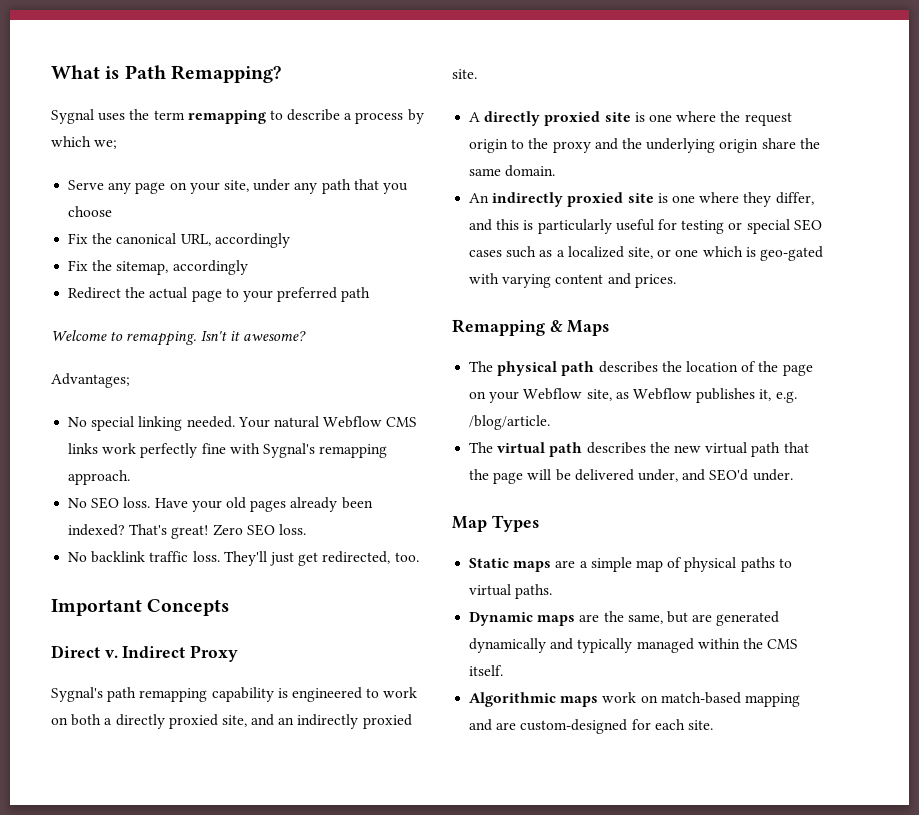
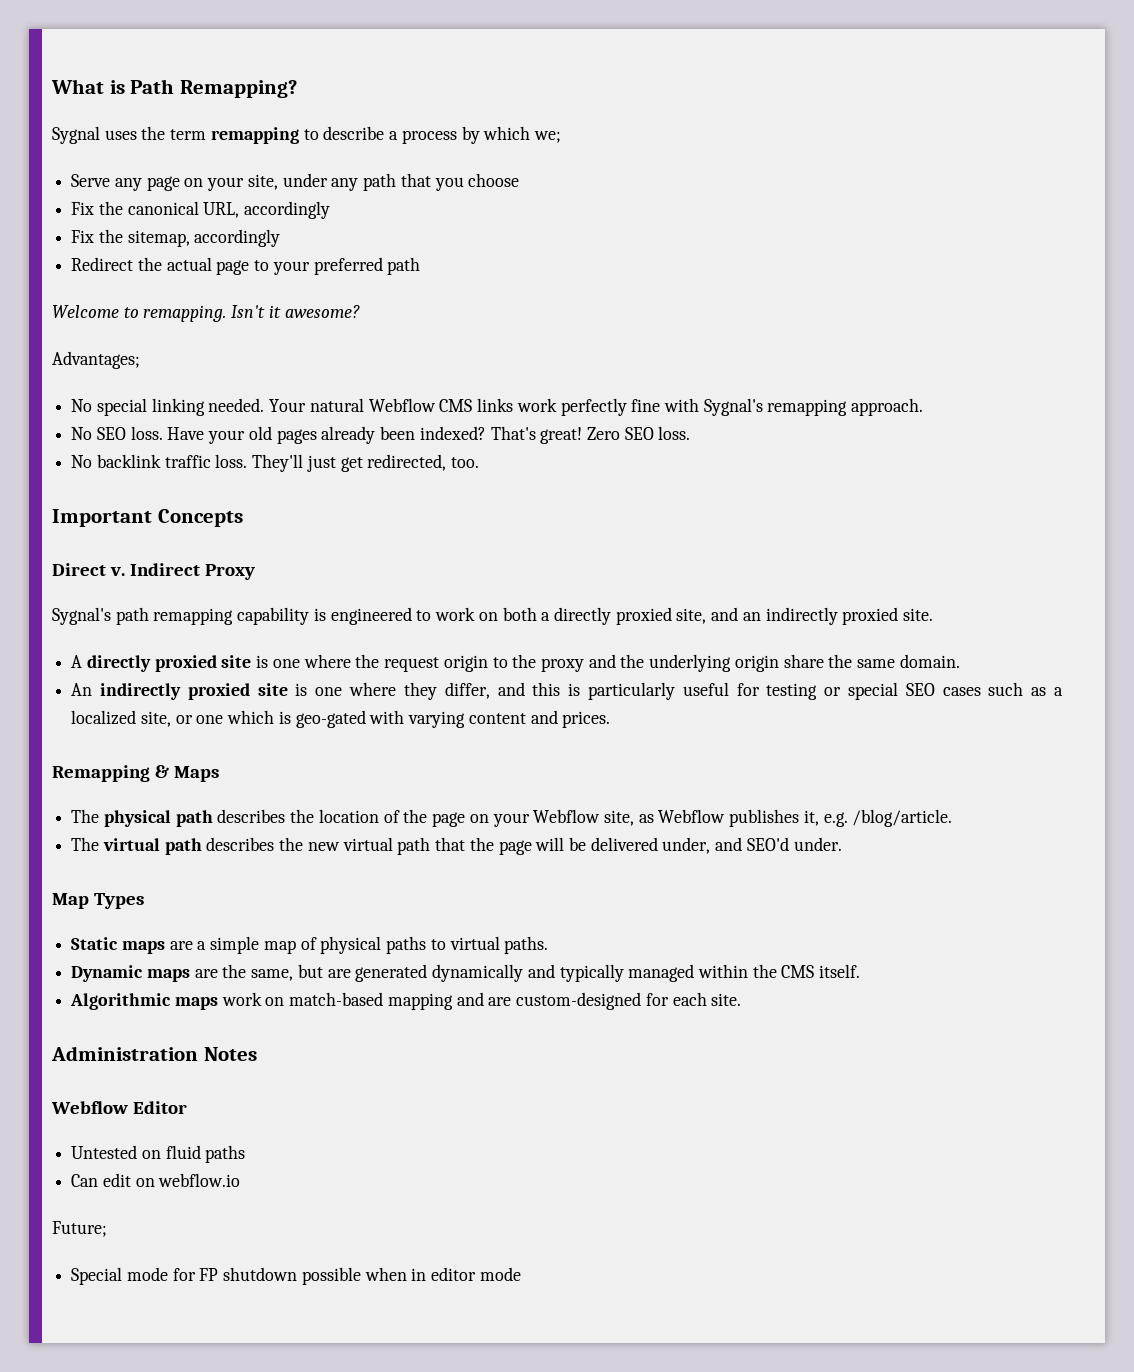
(713, 725) none -> [51,1046,257,1061] [51,1101,188,1114] [71,1145,246,1163] [71,1173,241,1187] [52,1221,107,1237] [71,1267,521,1285] // Administration Notes // Webflow Editor // Untested on fluid paths // Can edit on webflow.io // Future; // Special mode for FP shutdown possible when in editor mode

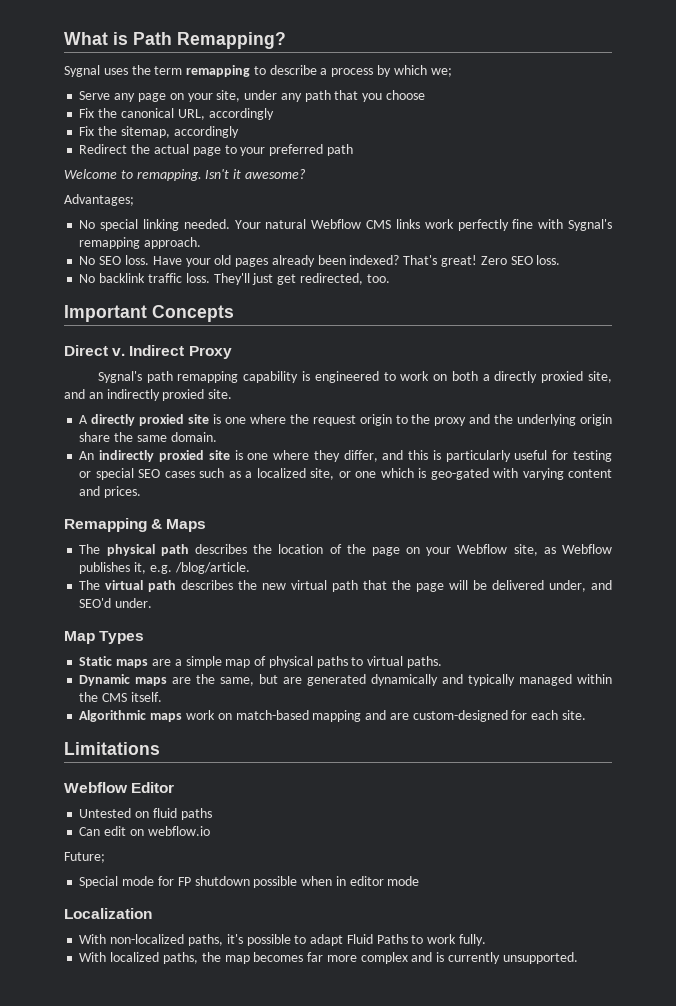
[51,1046,257,1061] Administration Notes -> [64,742,160,755] Limitations
(521, 1274) none -> [64,908,152,919] [79,934,486,946] [79,952,578,964] // Localization // With non-localized paths, it's possible to adapt Fluid Paths to work fully. // With localized paths, the map becomes far more complex and is currently unsupported.

